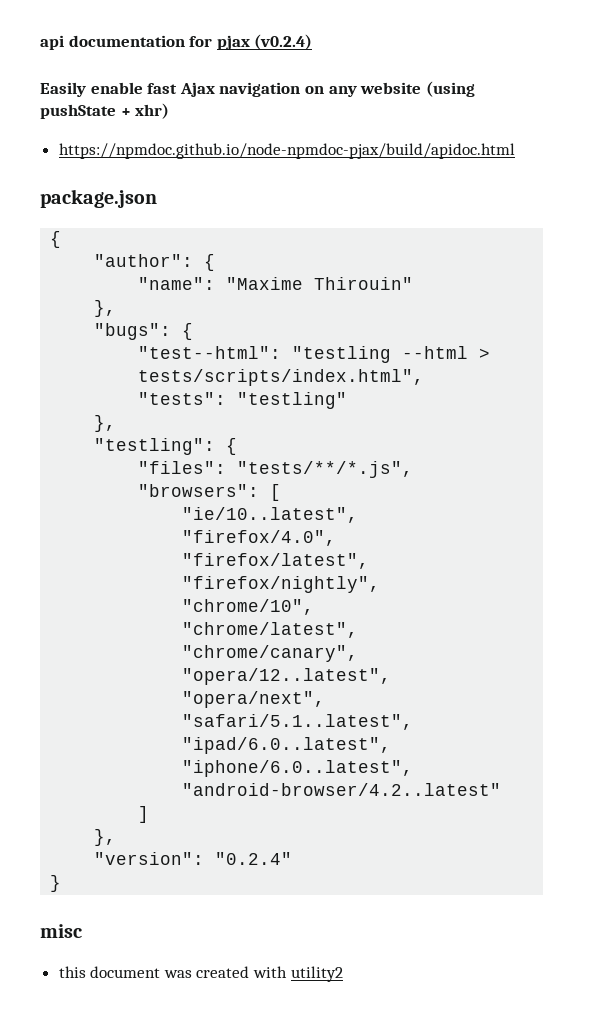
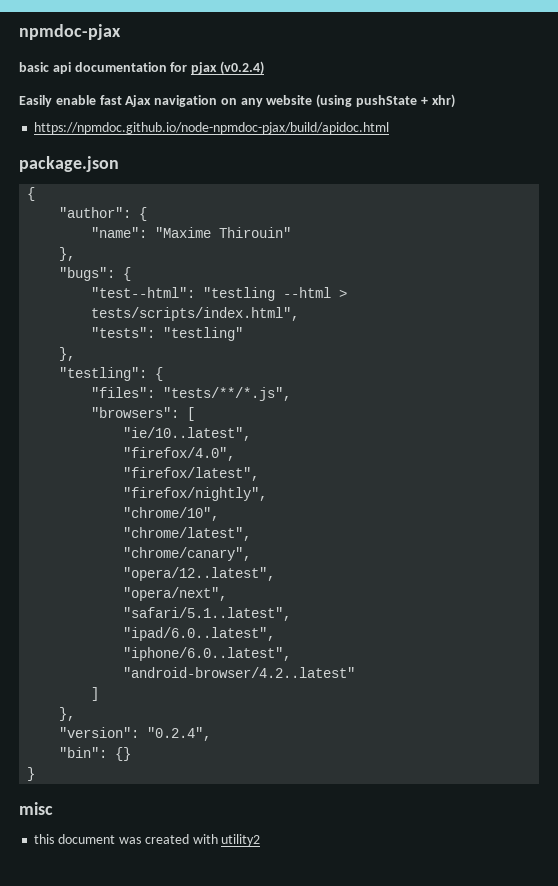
(40, 42) none -> [19,24,121,40] [19,62,49,72] npmdoc-pjax // basic
[215,852,293,865] "0.2.4" -> [147,727,212,741] [59,747,132,761] "0.2.4", // "bin": {}

